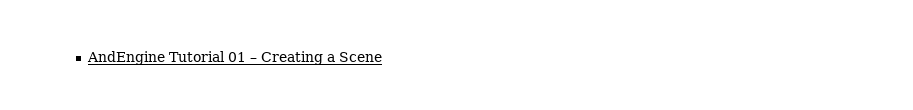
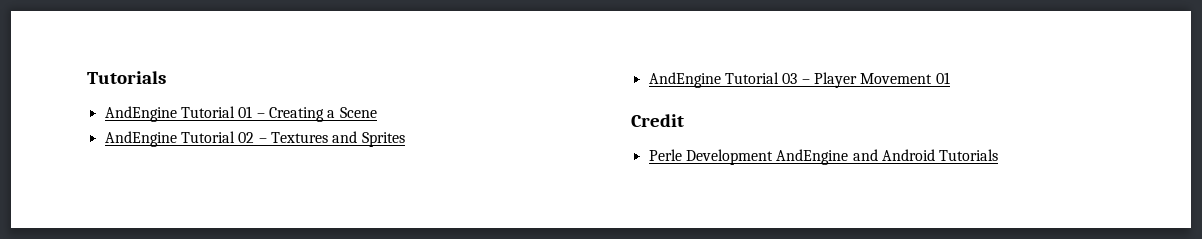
(86, 58) none -> [87,71,166,84] Tutorials //
(382, 57) none -> [104,131,405,147] [648,72,950,88] [631,114,684,127] [648,149,999,165] // AndEngine Tutorial 02 – Textures and Sprites // AndEngine Tutorial 03 – Player Movement 01 // Credit // Perle Development AndEngine and Android Tutorials

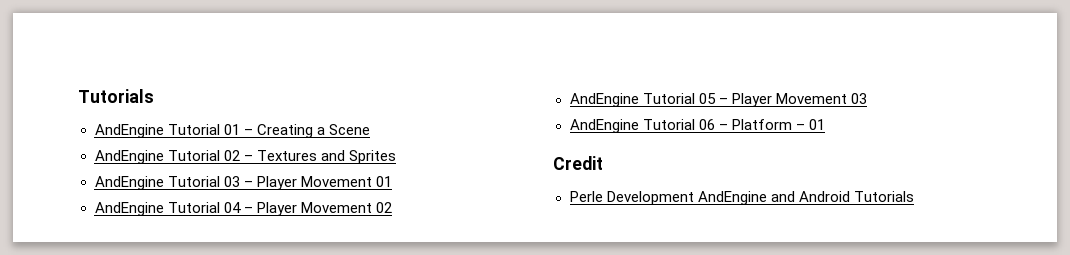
(950, 78) none -> [94,202,392,216] [569,93,867,107] [569,119,825,133] // AndEngine Tutorial 04 – Player Movement 02 // AndEngine Tutorial 05 – Player Movement 03 // AndEngine Tutorial 06 – Platform – 01

